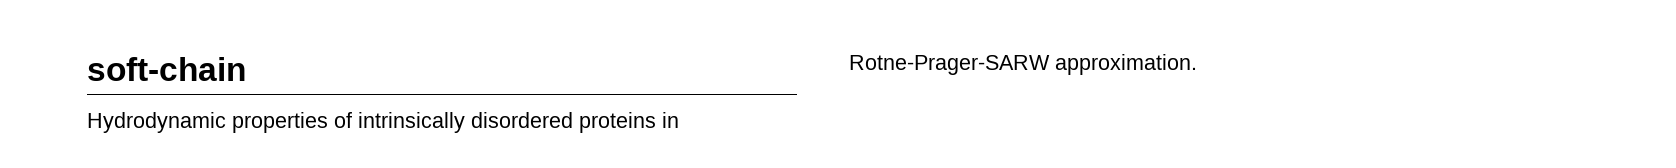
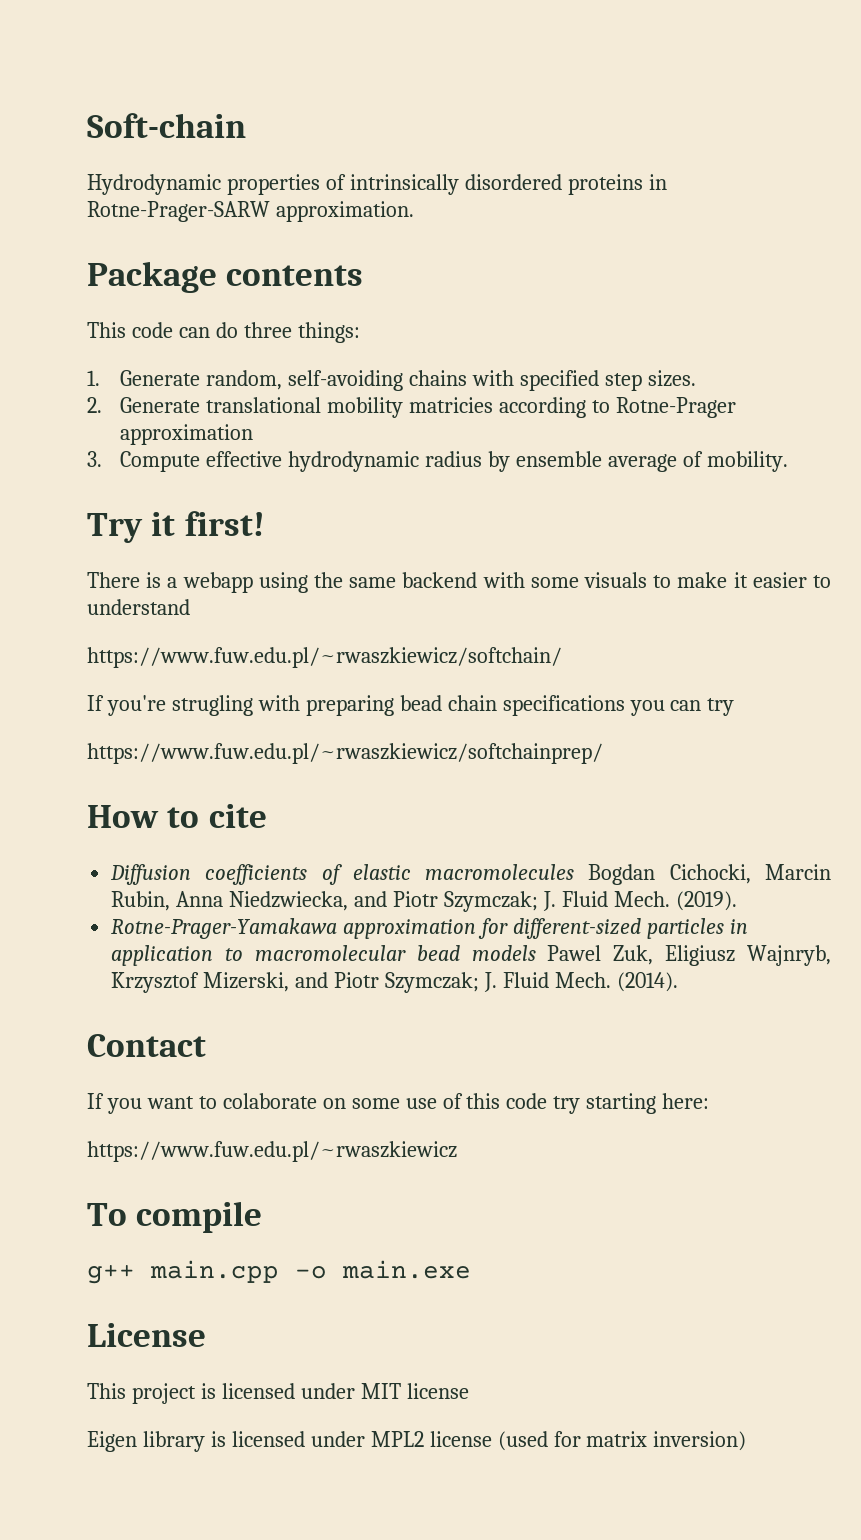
[87,57,246,81] soft-chain -> [87,113,246,138] Soft-chain
(1197, 64) none -> [87,261,364,293] [87,322,360,343] [87,370,696,391] [87,397,736,418] [120,424,254,445] [87,451,788,472] [87,511,265,543] [87,572,832,593] [87,599,190,615] [87,647,562,668] [87,695,735,716] [87,743,603,764] [87,804,267,828] [110,864,831,885] [111,891,737,912] [111,918,748,939] [111,945,832,966] [111,972,678,993] [87,1034,206,1057] [87,1093,710,1114] [87,1141,457,1162] [87,1201,263,1233] [87,1260,471,1284] [87,1323,206,1347] [87,1383,469,1404] [87,1431,747,1452] // Package contents // This code can do three things: // 1. Generate random, self-avoiding chains with specified step sizes. // 2. Generate translational mobility matricies according to Rotne-Prager approximation // 3. Compute effective hydrodynamic radius by ensemble average of mobility. // Try it first! // There is a webapp using the same backend with some visuals to make it easier to understand // https://www.fuw.edu.pl/~rwaszkiewicz/softchain/ // If you're strugling with preparing bead chain specifications you can try // https://www.fuw.edu.pl/~rwaszkiewicz/softchainprep/ // How to cite // Diffusion coefficients of elastic macromolecules Bogdan Cichocki, Marcin Rubin, Anna Niedzwiecka, and Piotr Szymczak; J. Fluid Mech. (2019). // Rotne-Prager-Yamakawa approximation for different-sized particles in application to macromolecular bead models Pawel Zuk, Eligiusz Wajnryb, Krzysztof Mizerski, and Piotr Szymczak; J. Fluid Mech. (2014). // Contact // If you want to colaborate on some use of this code try starting here: // https://www.fuw.edu.pl/~rwaszkiewicz // To compile // g++ main.cpp -o main.exe // License // This project is licensed under MIT license // Eigen library is licensed under MPL2 license (used for matrix inversion)

